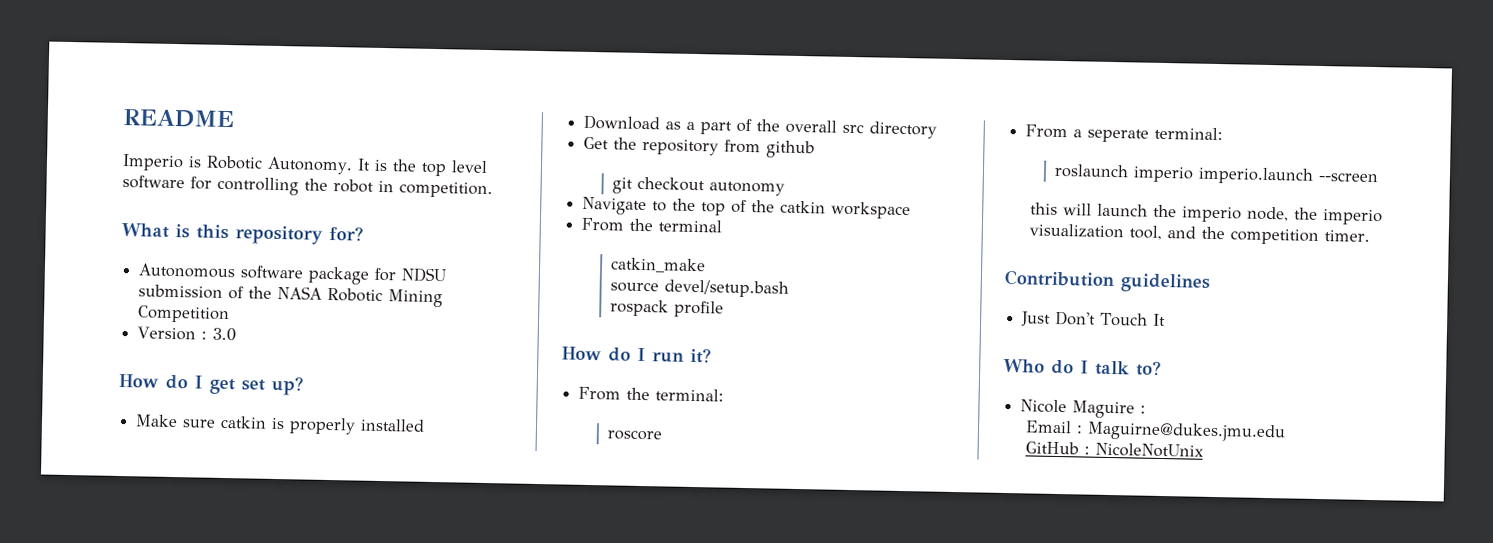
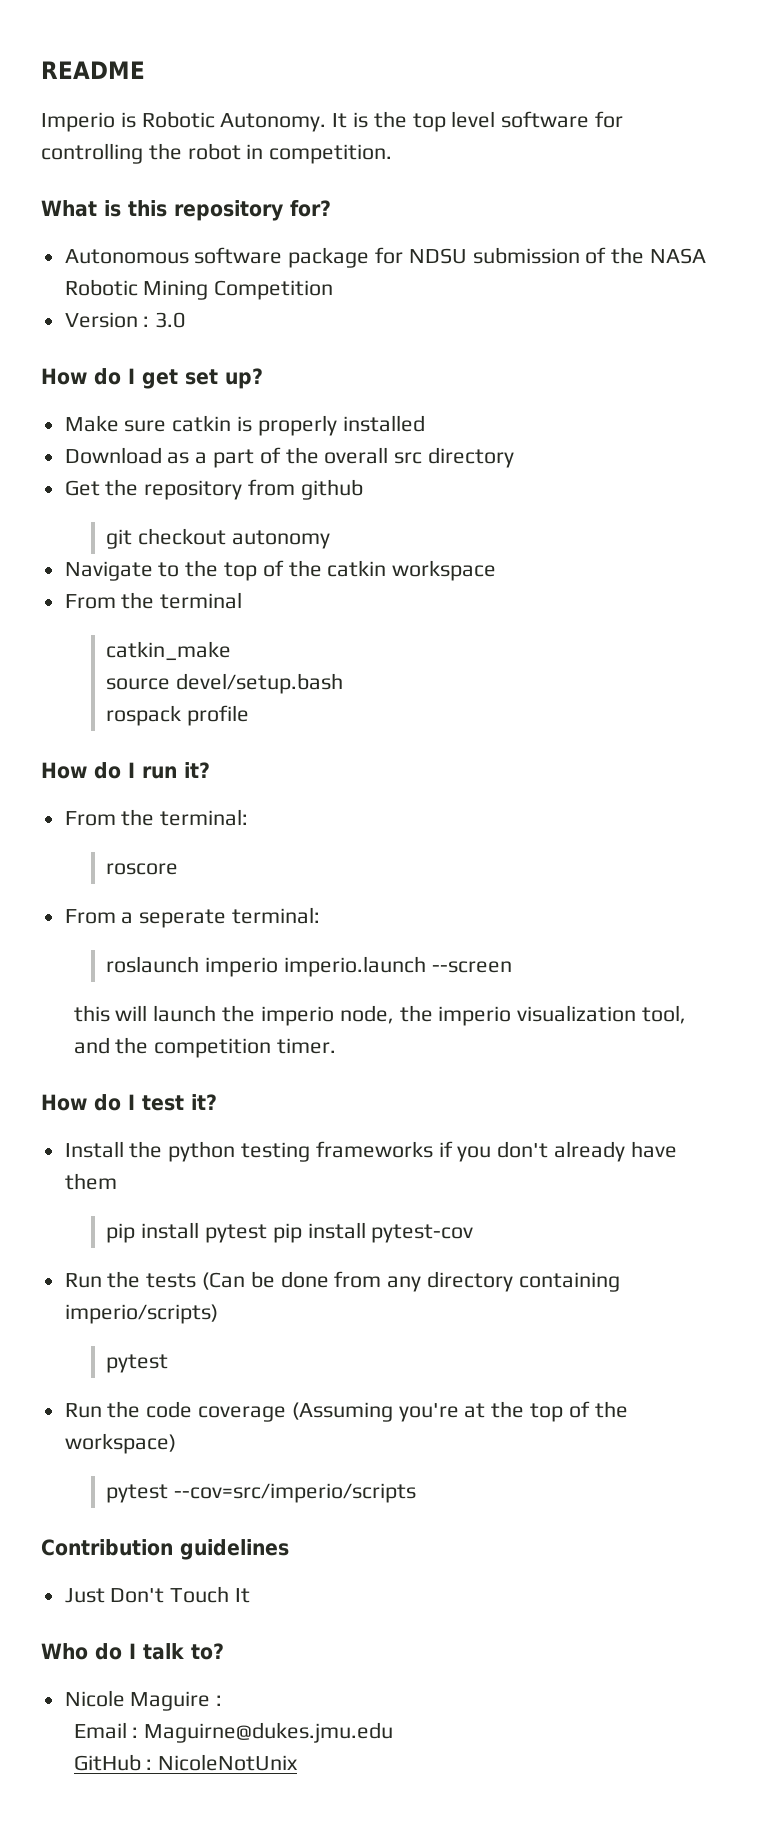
(1371, 236) none -> [41,1094,217,1111] [64,1141,677,1162] [64,1173,117,1190] [106,1222,474,1243] [64,1271,620,1292] [64,1304,218,1324] [106,1354,169,1373] [64,1401,628,1422] [64,1433,176,1454] [106,1483,417,1503] // How do I test it? // Install the python testing frameworks if you don't already have them // pip install pytest pip install pytest-cov // Run the tests (Can be done from any directory containing imperio/scripts) // pytest // Run the code coverage (Assuming you're at the top of the workspace) // pytest --cov=src/imperio/scripts

